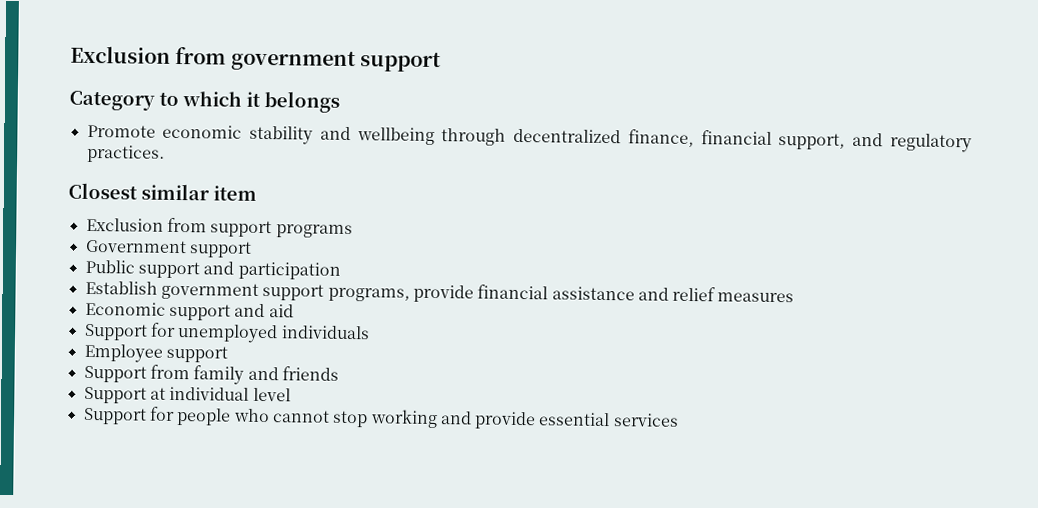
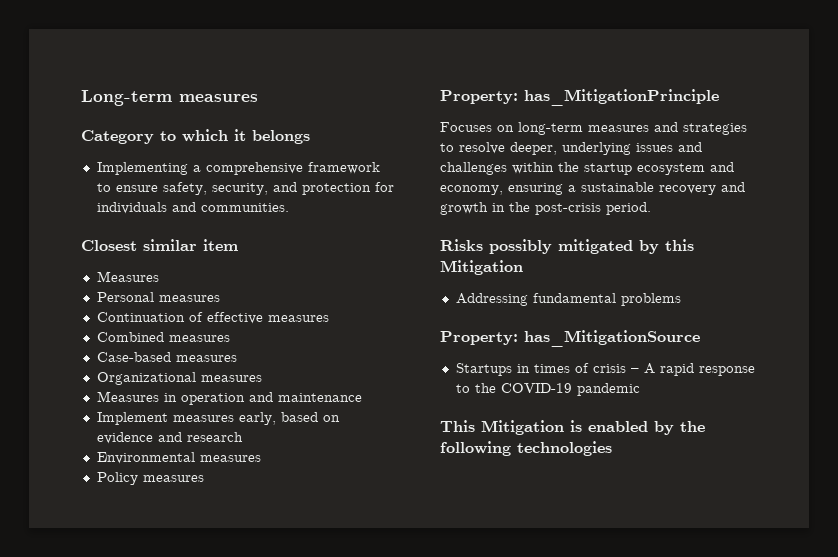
[70,45,442,73] Exclusion from government support -> [81,90,258,106] Long-term measures
[86,124,972,153] [86,144,165,163] [68,182,257,201] [85,217,353,239] [84,239,252,258] [84,259,341,280] [84,280,795,303] [84,301,294,321] [83,322,370,344] [83,343,228,363] [83,364,339,385] [83,386,291,404] [82,406,679,430] Promote economic stability and wellbeing through decentralized finance, financial support, and regulatory practices. // Closest similar item // Exclusion from support programs // Government support // Public support and participation // Establish government support programs, provide financial assistance and relief measures // Economic support and aid // Support for unemployed individuals // Employee support // Support from family and friends // Support at individual level // Support for people who cannot stop working and provide essential services -> [96,162,380,175] [96,182,394,195] [96,202,289,214] [81,239,238,251] [96,271,159,282] [96,292,220,302] [96,312,329,324] [96,332,230,342] [96,352,237,362] [96,372,262,385] [96,391,362,405] [96,412,340,425] [96,432,243,444] [96,452,261,464] [96,472,204,485] [440,89,719,106] [440,122,747,135] [440,142,702,155] [440,162,734,175] [440,182,745,195] [440,202,651,215] [440,239,694,254] [440,260,523,275] [455,293,681,306] [440,330,700,347] [455,363,755,376] [455,383,640,396] [440,420,705,435] [440,441,612,456] Implementing a comprehensive framework to ensure safety, security, and protection for individuals and communities. // Closest similar item // Measures // Personal measures // Continuation of effective measures // Combined measures // Case-based measures // Organizational measures // Measures in operation and maintenance // Implement measures early, based on evidence and research // Environmental measures // Policy measures // Property: has_MitigationPrinciple // Focuses on long-term measures and strategies to resolve deeper, underlying issues and challenges within the startup ecosystem and economy, ensuring a sustainable recovery and growth in the post-crisis period. // Risks possibly mitigated by this Mitigation // Addressing fundamental problems // Property: has_MitigationSource // Startups in times of crisis – A rapid response to the COVID-19 pandemic // This Mitigation is enabled by the following technologies

